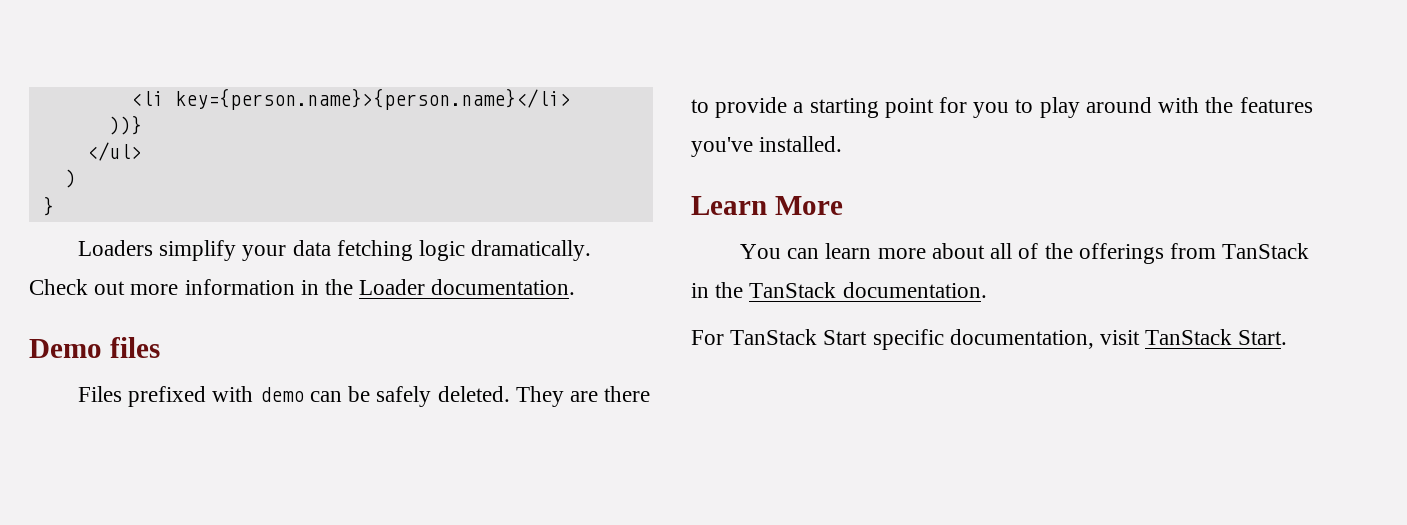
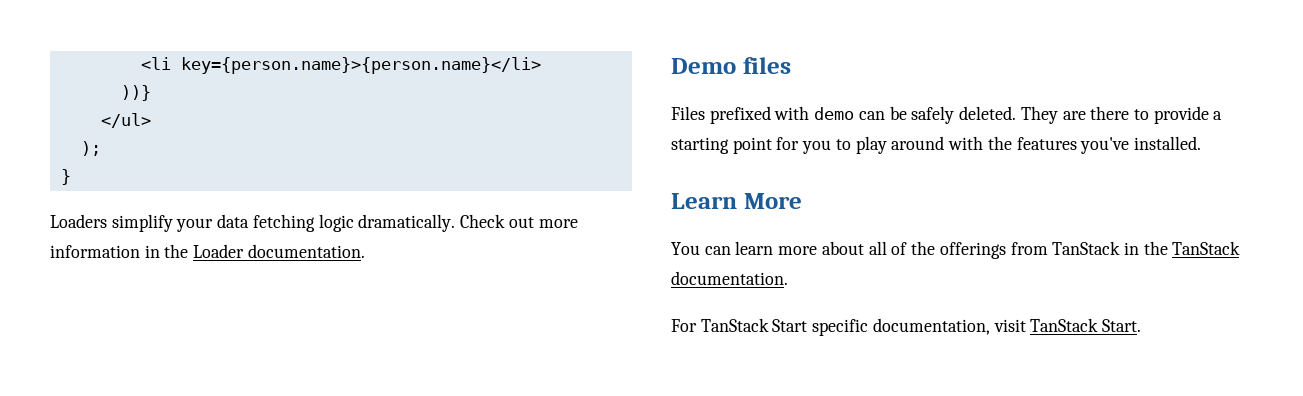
[64,169,76,188] ) -> [80,141,101,156] );

